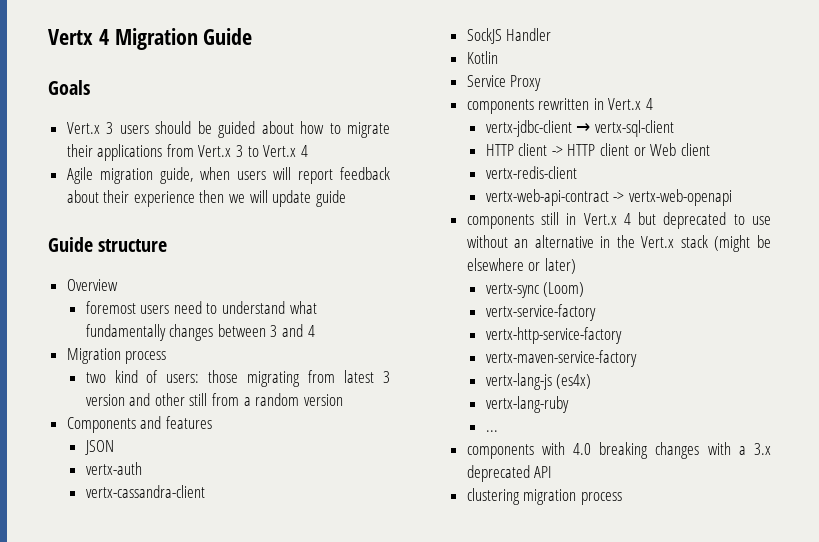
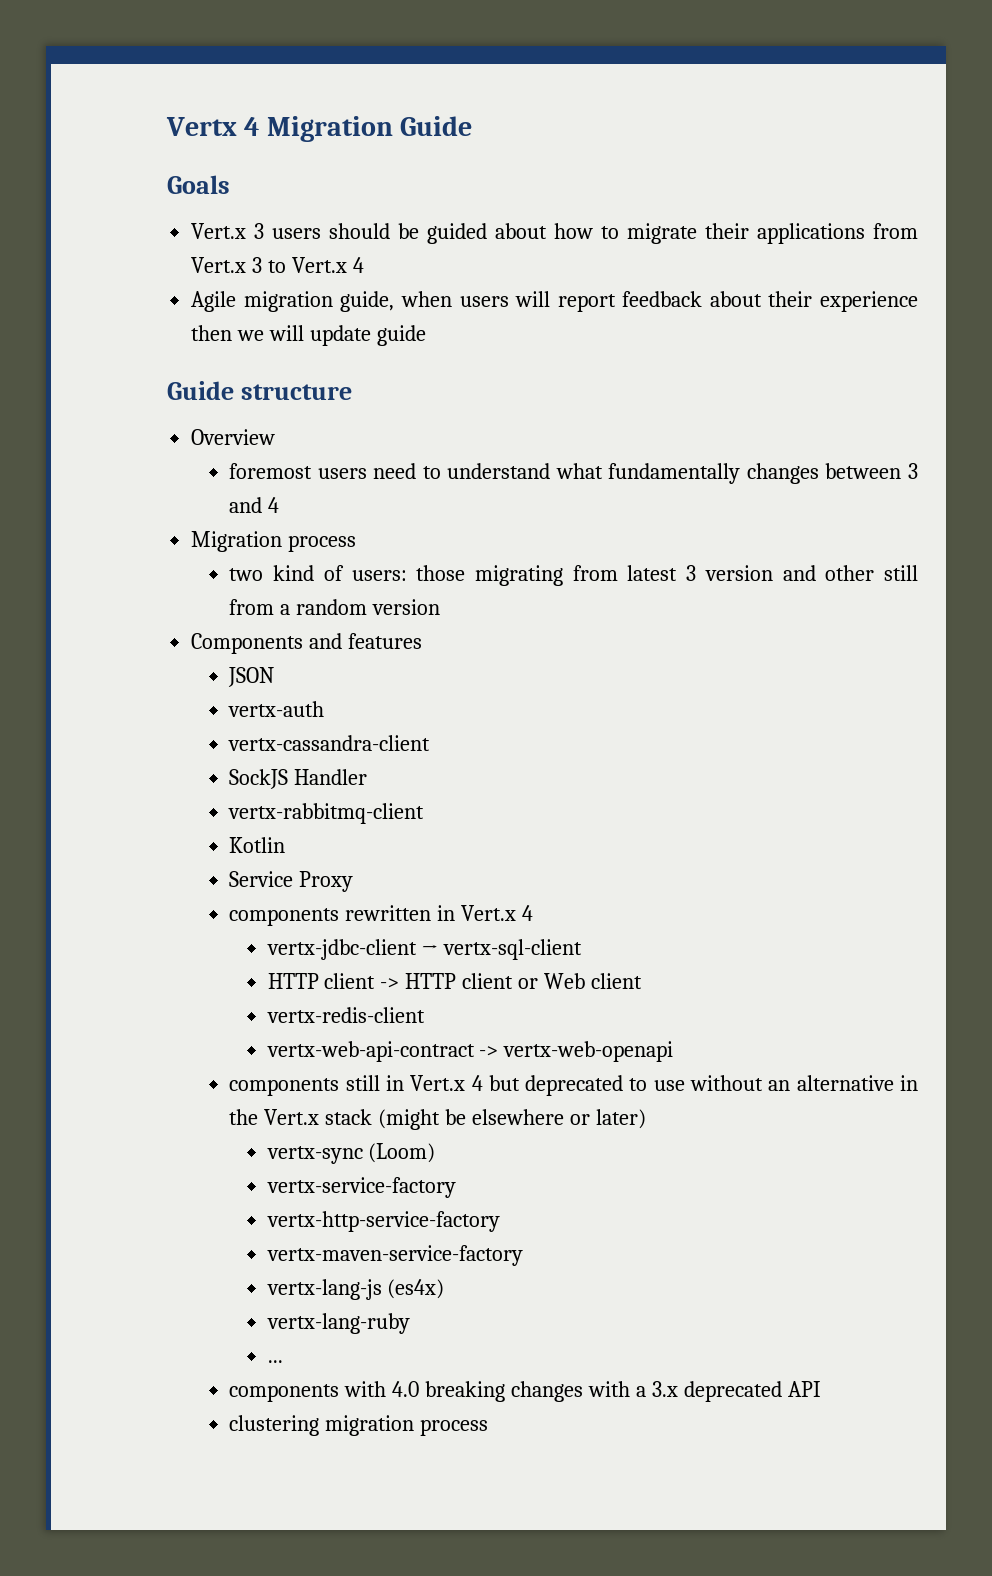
(552, 34) none -> [228,803,425,824] // vertx-rabbitmq-client

